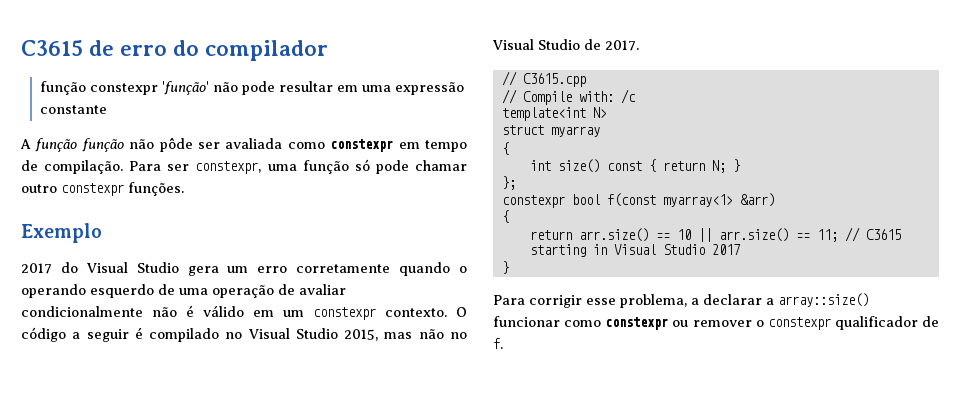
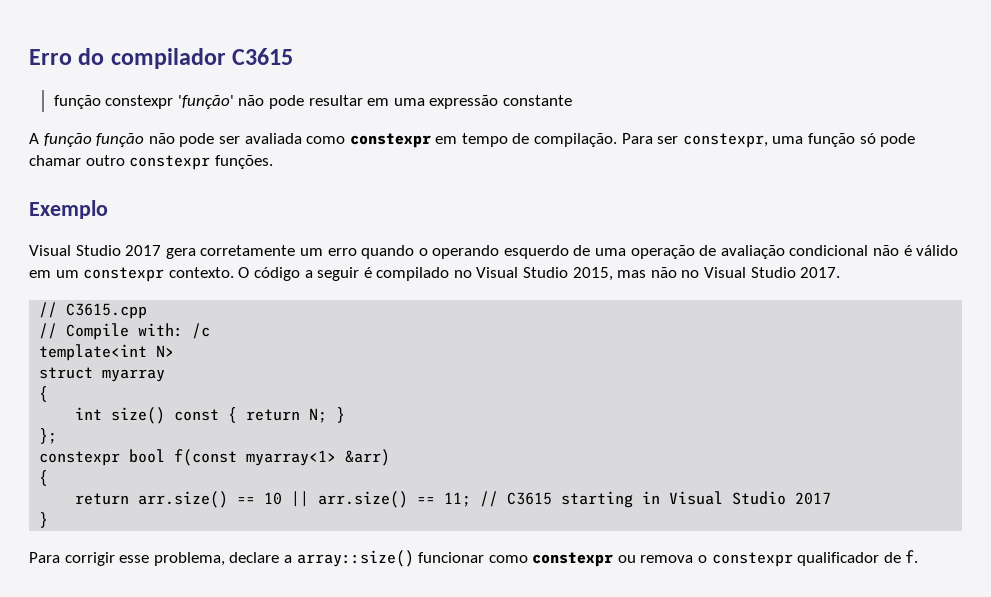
[21,40,168,56] C3615 de erro -> [29,49,72,65] Erro
(329, 50) none -> [232,48,294,65] C3615
[159,137,193,152] pôde -> [179,133,215,147] pode
[21,262,219,276] 2017 do Visual Studio gera -> [29,245,296,259] Visual Studio 2017 gera corretamente
[296,264,391,273] corretamente -> (357, 252) none
[299,284,346,295] [21,306,143,317] avaliar condicionalmente -> [720,245,869,259] avaliação condicional
[584,39,601,50] de -> (796, 272) none
[691,294,762,305] a declarar -> [229,552,280,563] declare
[692,320,752,327] remover -> [640,555,694,563] remova

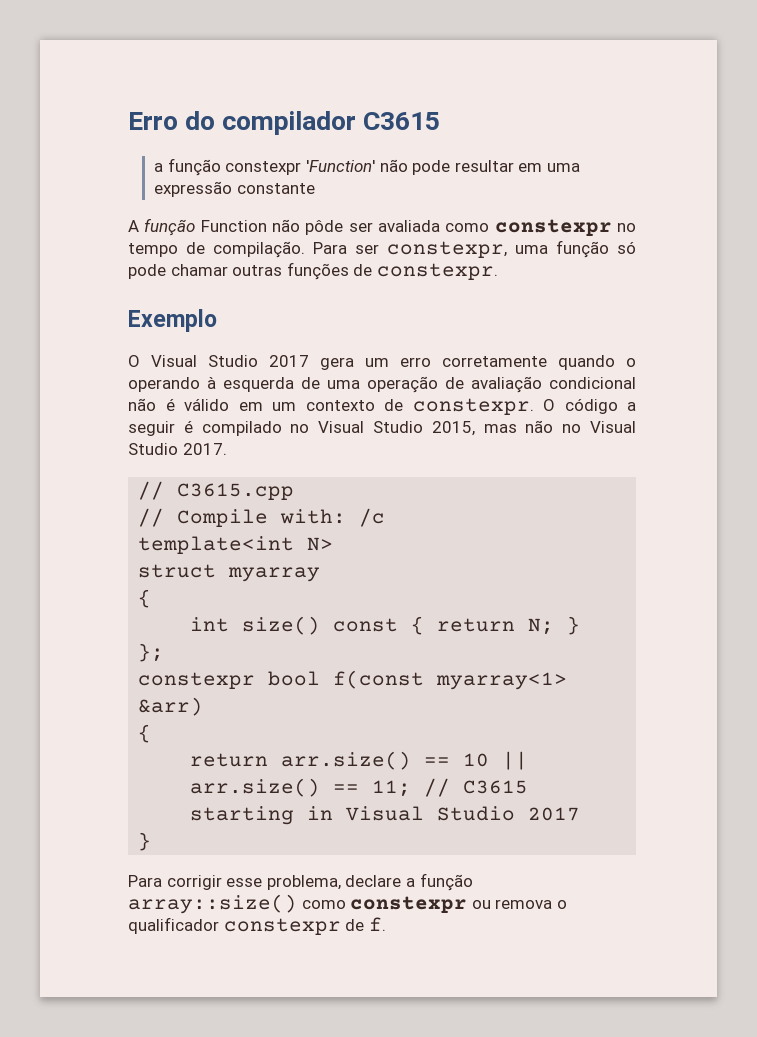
(294, 56) none -> [154,163,164,172] a
[177,95,234,109] 'função' -> [306,160,376,172] 'Function'
[96,133,215,147] função não pode -> [200,219,344,235] Function não pôde
[435,136,458,144] em -> [617,223,636,232] no
[85,155,273,170] outro constexpr funções. -> [232,262,498,280] outras funções de constexpr.
(108, 209) none -> [128,355,140,367] O
[200,245,296,256] corretamente -> (354, 363) none
(357, 252) none -> [442,356,547,367] corretamente
[503,245,569,259] esquerdo -> [207,376,294,392] à esquerda
[83,267,234,282] constexpr contexto. -> [305,398,534,415] contexto de constexpr.
[296,550,485,567] array::size() funcionar -> [419,873,473,891] [128,894,297,914] função array::size()
[711,552,880,567] constexpr qualificador -> [128,917,341,935] qualificador constexpr

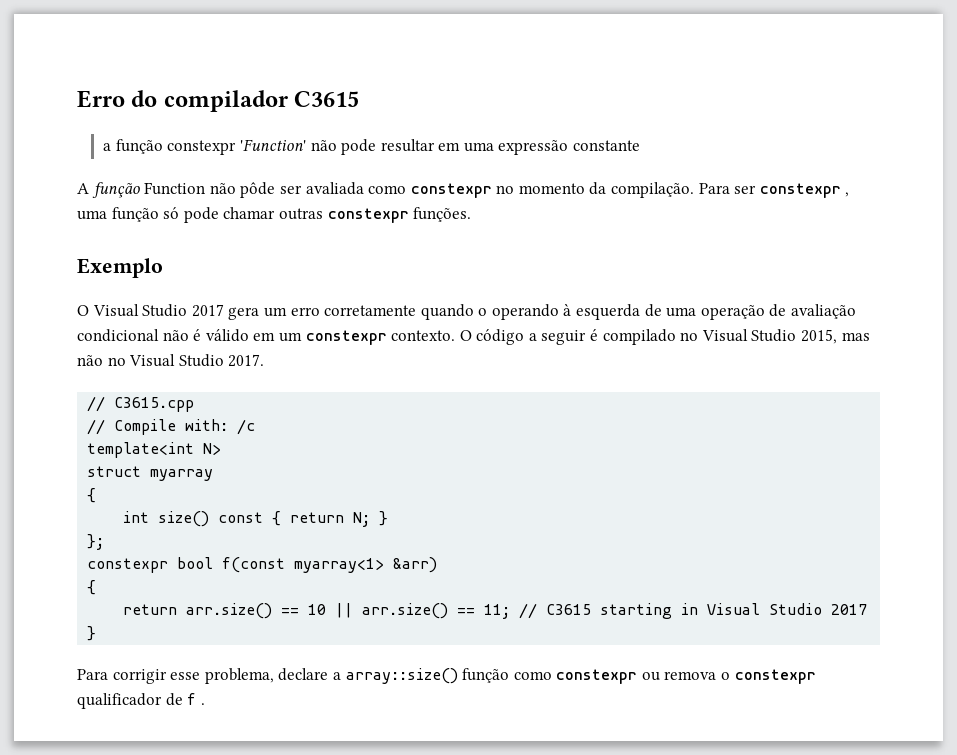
[128,242,205,257] tempo de -> [518,182,607,195] momento da
[387,241,507,258] constexpr, -> [759,183,850,198] constexpr ,
[286,262,498,280] funções de constexpr. -> [327,207,472,223] constexpr funções.
[305,398,534,415] contexto de constexpr. -> [305,330,456,345] constexpr contexto.
[419,873,473,891] [128,894,297,914] função array::size() -> [345,668,510,684] array::size() função
[128,917,386,935] qualificador constexpr de f. -> [734,669,816,684] [77,693,205,709] constexpr qualificador de f .

